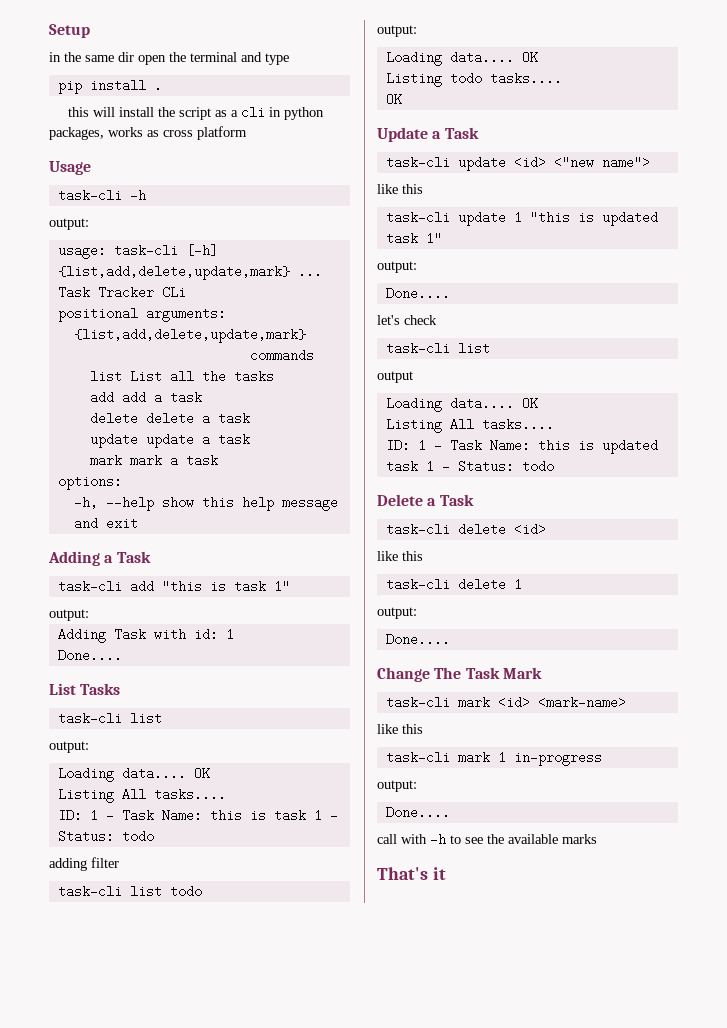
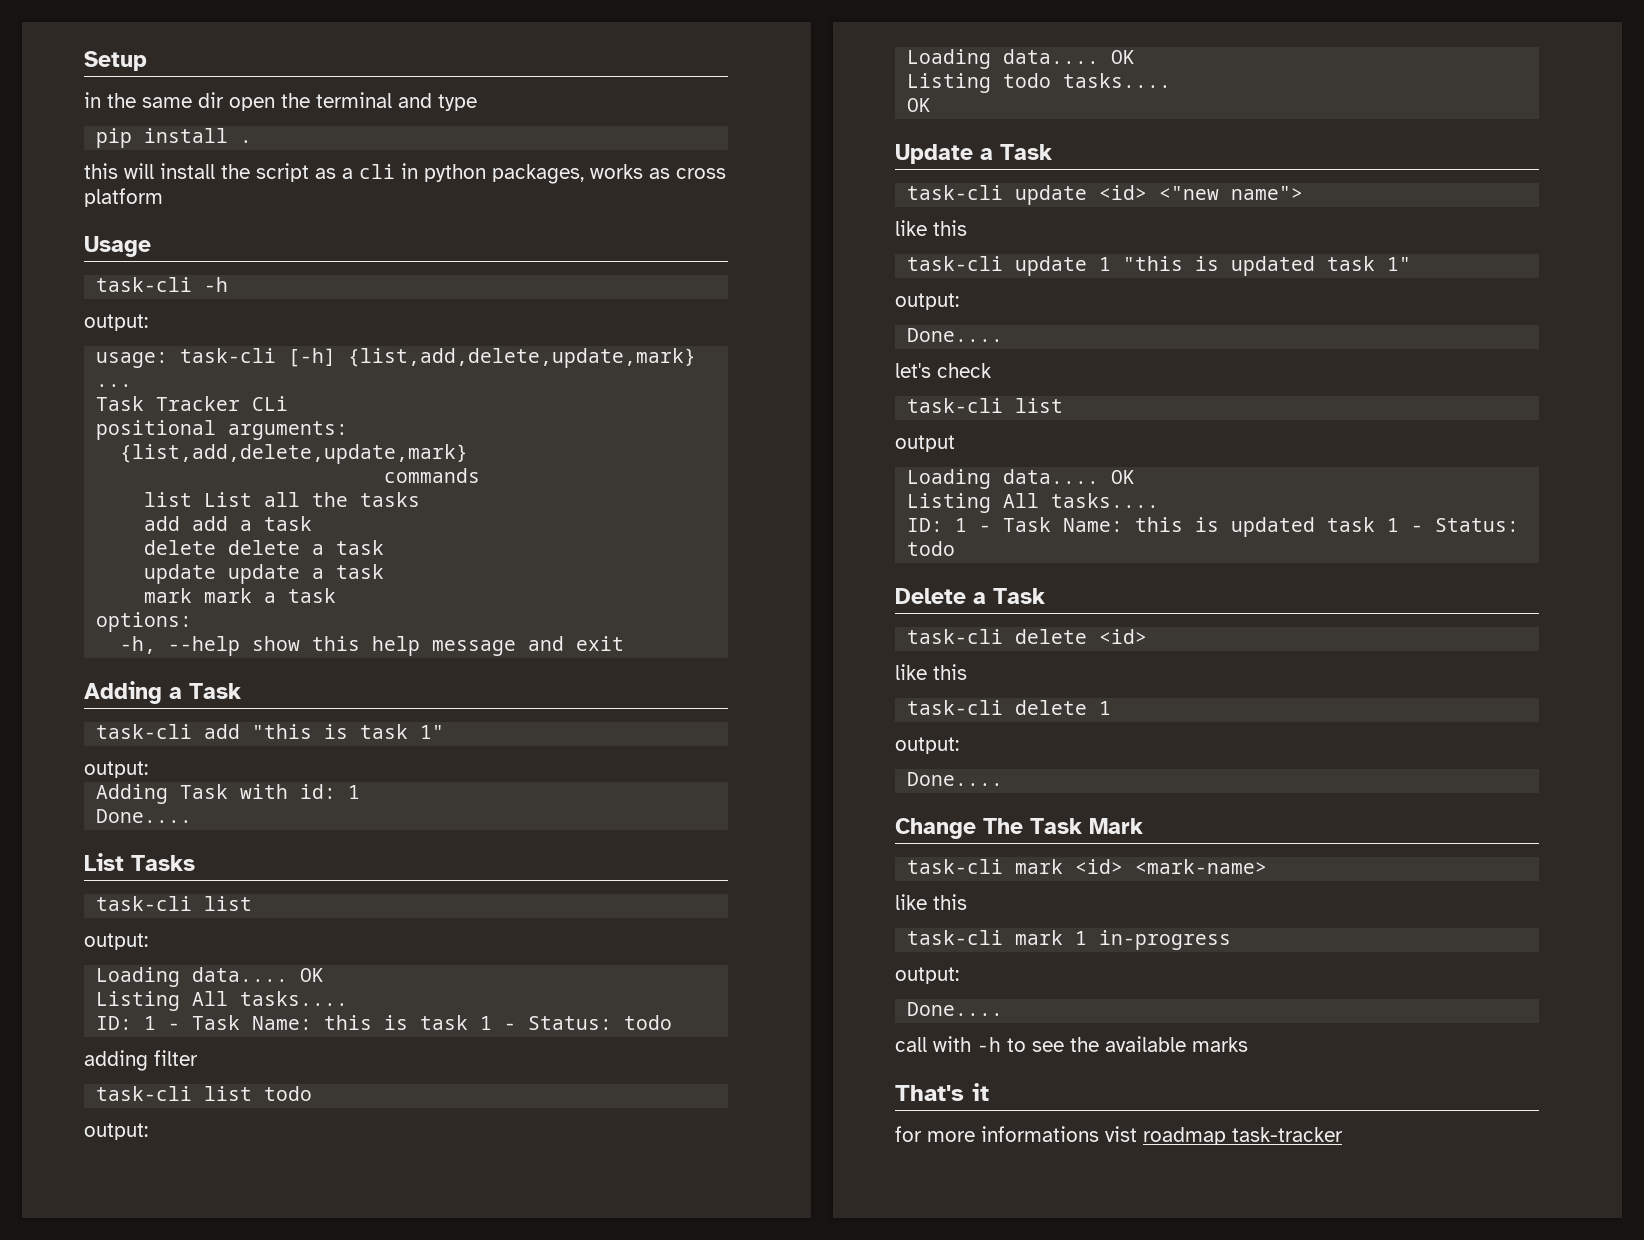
(446, 873) none -> [895,1126,1343,1145] // for more informations vist roadmap task-tracker

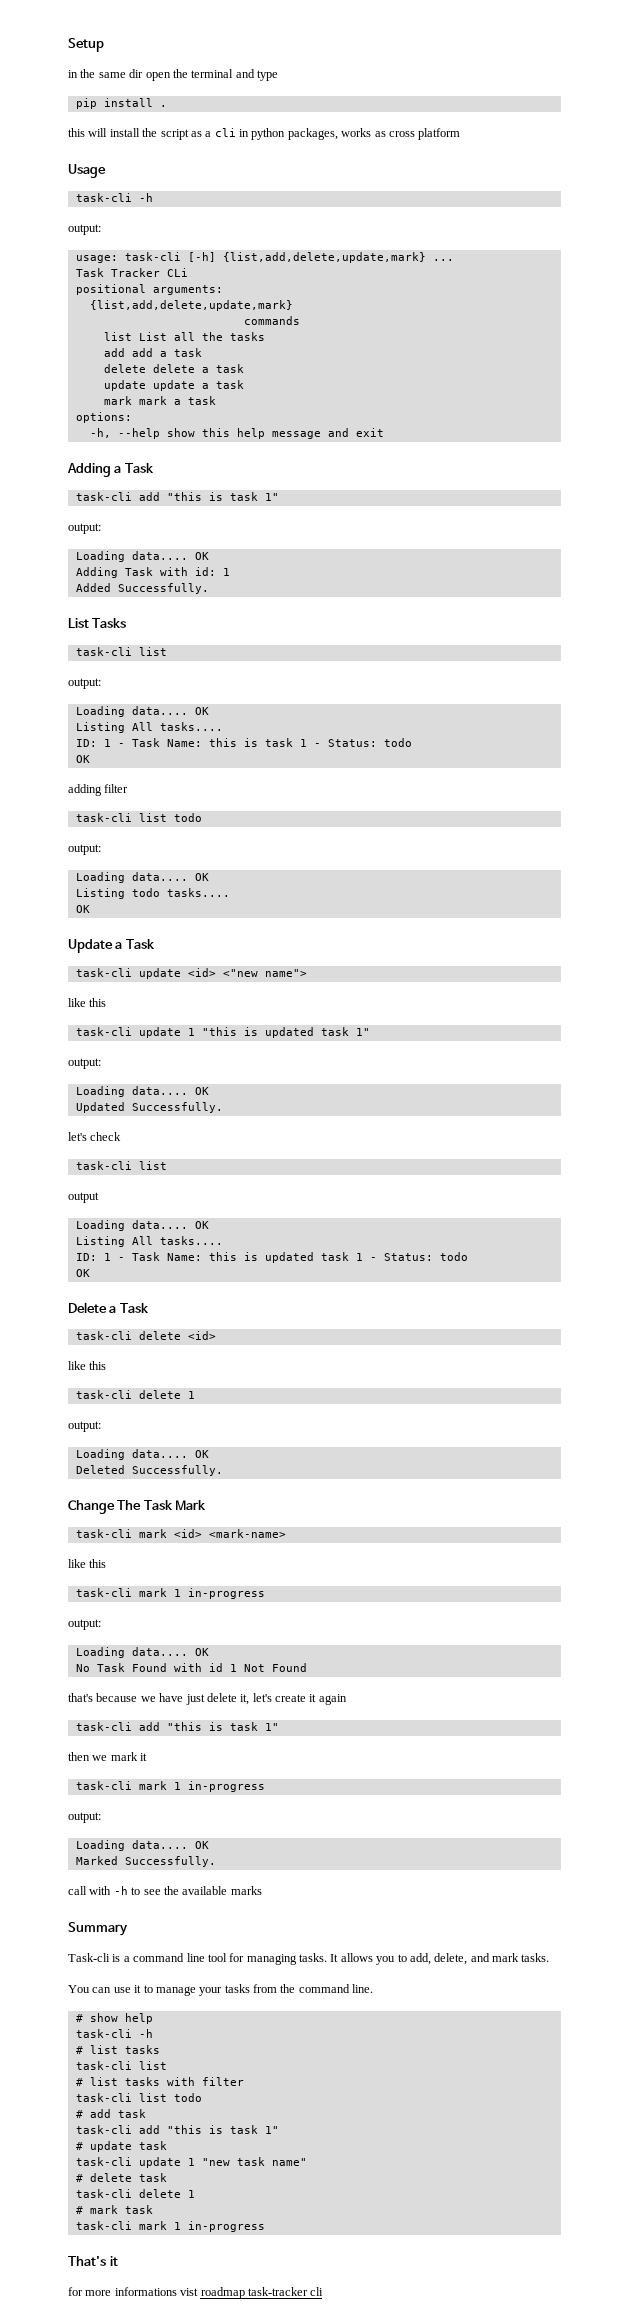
(148, 769) none -> [75,551,209,562] // Loading data.... OK
[96,809,193,823] Done.... -> [75,583,209,594] Added Successfully.
(673, 1022) none -> [75,755,90,763] // OK
[907,328,1004,342] Done.... -> [75,1086,209,1097] [75,1102,223,1113] Loading data.... OK // Updated Successfully.
(956, 548) none -> [75,1269,90,1277] // OK
[907,772,1004,786] Done.... -> [75,1449,209,1460] [75,1465,223,1476] Loading data.... OK // Deleted Successfully.
[907,1002,1004,1016] Done.... -> [75,1647,209,1658] [75,1663,307,1672] [68,1693,347,1705] [75,1722,279,1731] [68,1752,148,1761] [75,1781,265,1792] [68,1812,101,1823] [75,1840,209,1851] [75,1856,216,1867] Loading data.... OK // No Task Found with id 1 Not Found // that's because we have just delete it, let's create it again // task-cli add "this is task 1" // then we mark it // task-cli mark 1 in-progress // output: // Loading data.... OK // Marked Successfully.
(1248, 1044) none -> [68,1922,128,1936] [68,1953,550,1965] [68,1984,374,1996] [75,2013,153,2024] [75,2029,153,2038] [75,2045,160,2054] [75,2061,167,2070] [75,2077,244,2086] [75,2093,202,2102] [75,2109,146,2118] [75,2125,279,2134] [75,2141,167,2152] [75,2157,307,2168] [75,2173,167,2182] [75,2189,195,2198] [75,2205,153,2214] [75,2221,265,2232] // Summary // Task-cli is a command line tool for managing tasks. It allows you to add, delete, and mark tasks. // You can use it to manage your tasks from the command line. // # show help // task-cli -h // # list tasks // task-cli list // # list tasks with filter // task-cli list todo // # add task // task-cli add "this is task 1" // # update task // task-cli update 1 "new task name" // # delete task // task-cli delete 1 // # mark task // task-cli mark 1 in-progress
(1343, 1134) none -> [310,2287,324,2296] cli

